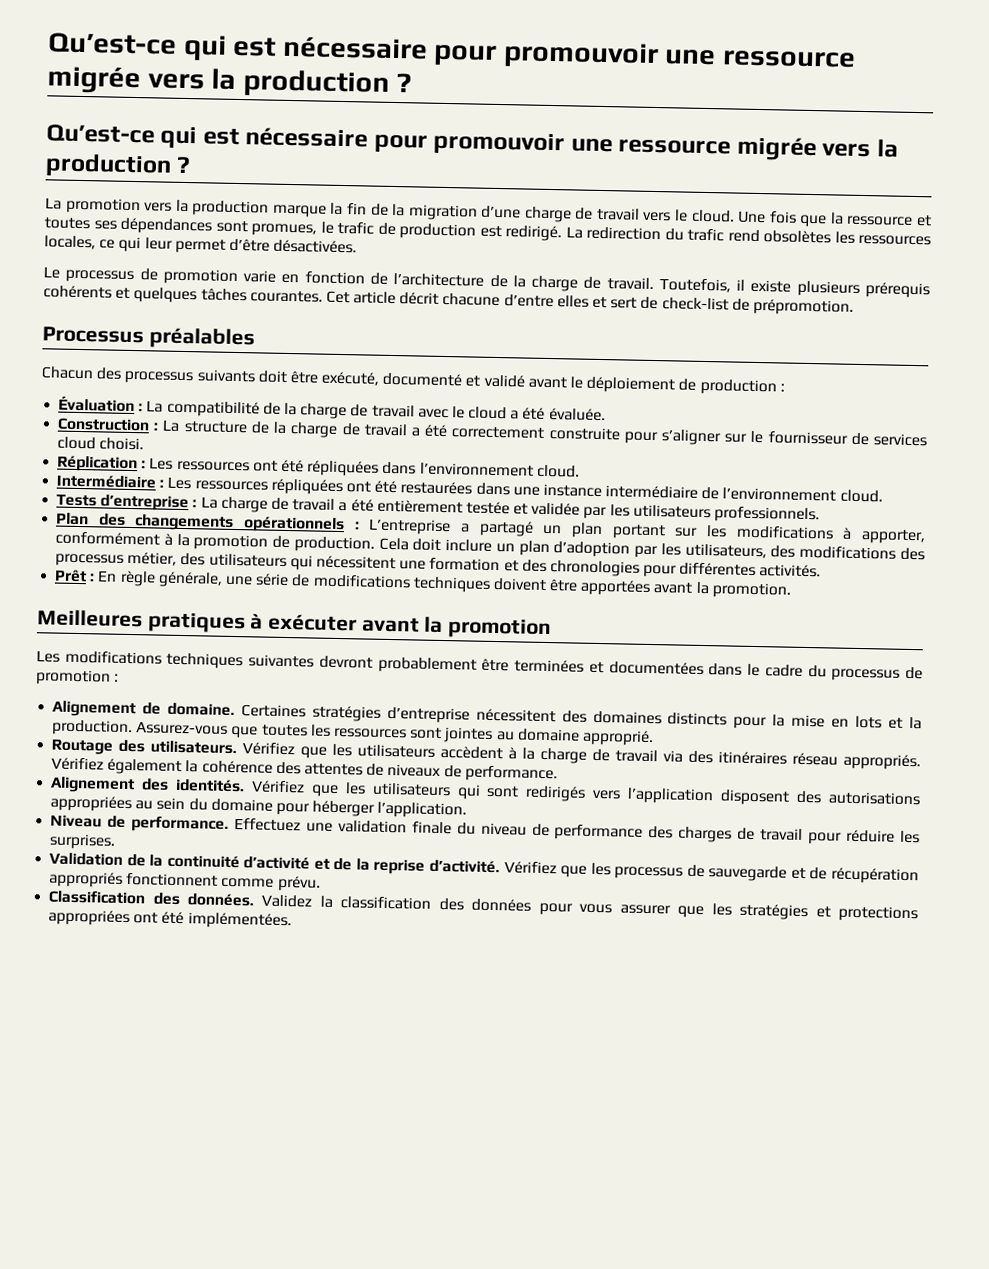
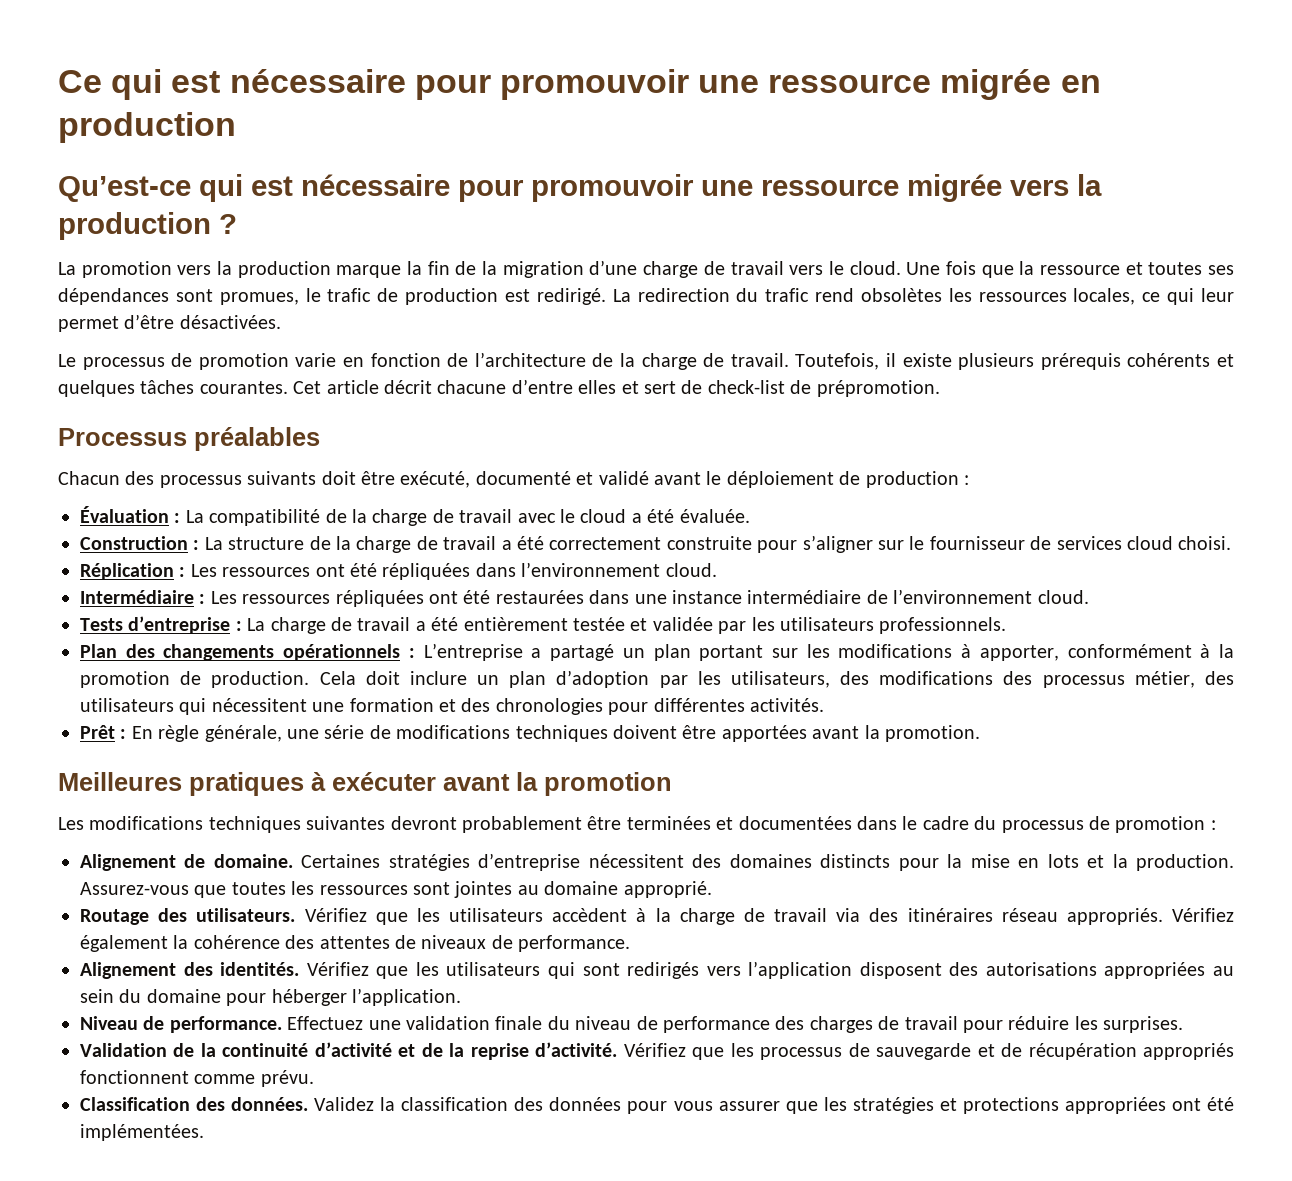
[48,32,856,70] [47,65,413,98] Qu’est-ce qui est nécessaire pour promouvoir une ressource migrée vers la production ? -> [58,69,1101,100] [58,112,236,143] Ce qui est nécessaire pour promouvoir une ressource migrée en production

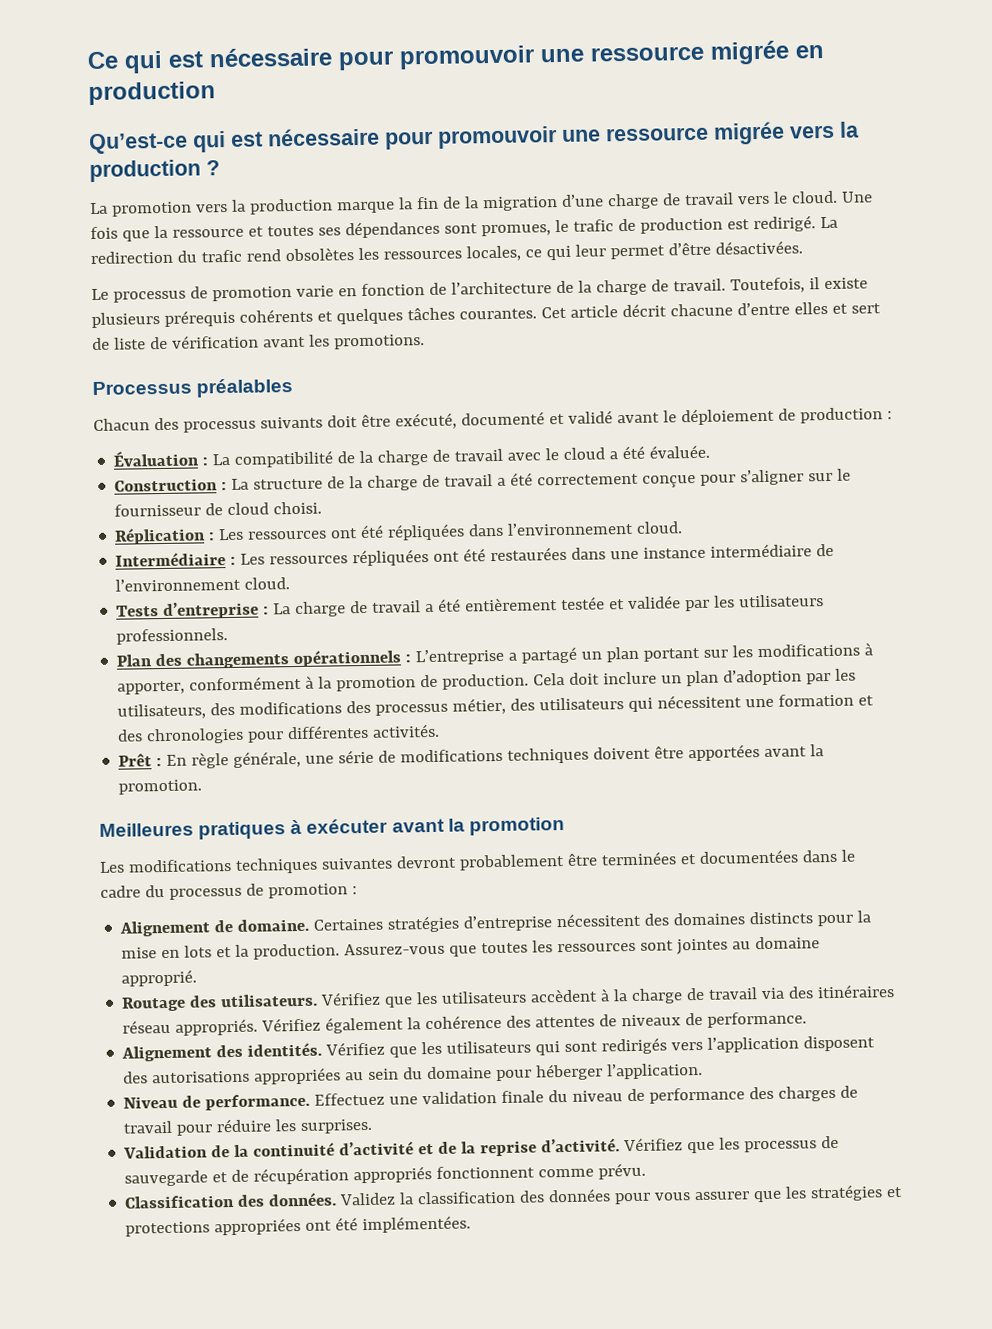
[707,380,940,397] check-list de prépromotion. -> [113,334,425,350] liste de vérification avant les promotions.
[666,536,752,550] construite -> [642,474,697,488] conçue
[1056,536,1122,550] services -> (224, 509) none

